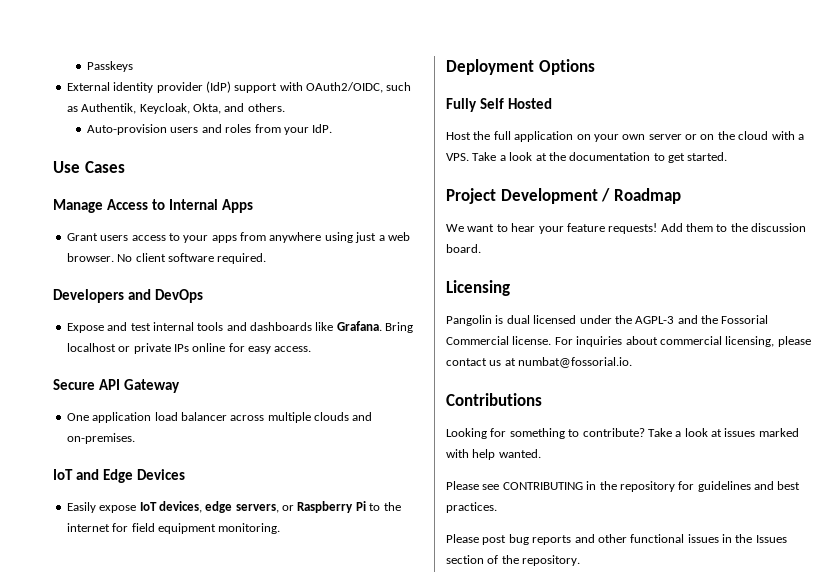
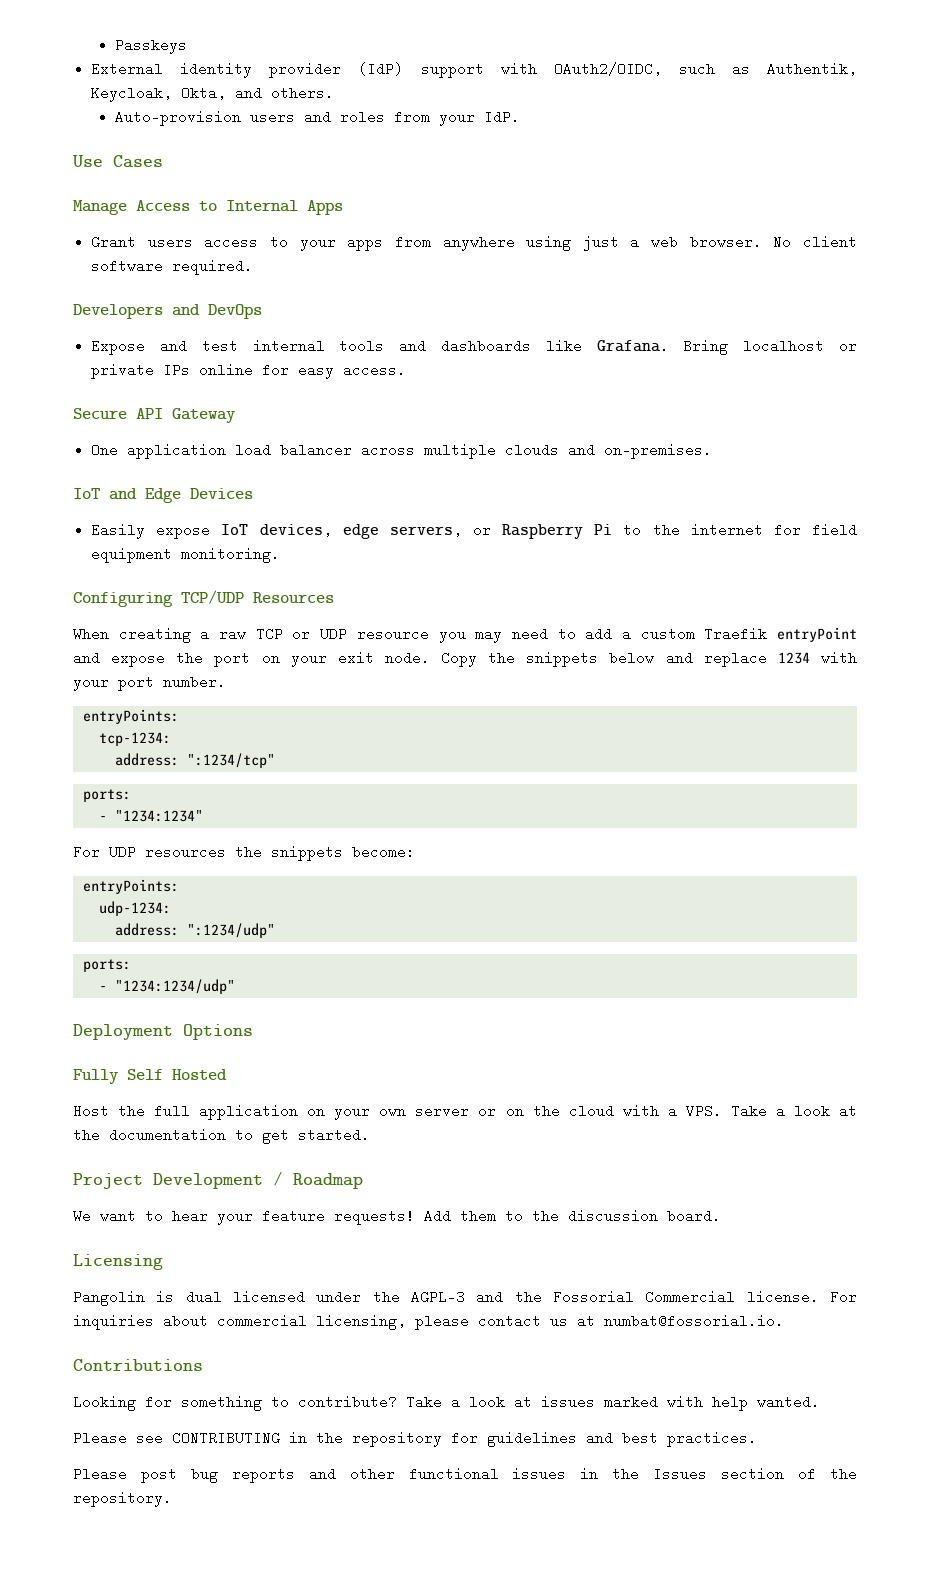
(281, 528) none -> [73,590,334,607] [73,627,857,643] [73,651,857,667] [73,675,226,691] [82,709,179,724] [98,732,171,746] [114,753,275,768] [82,789,131,802] [98,810,203,822] [73,845,415,861] [82,879,179,894] [98,901,171,916] [114,923,275,938] [82,959,131,972] [98,979,235,994] // Configuring TCP/UDP Resources // When creating a raw TCP or UDP resource you may need to add a custom Traefik entryPoint and expose the port on your exit node. Copy the snippets below and replace 1234 with your port number. // entryPoints: // tcp-1234: // address: ":1234/tcp" // ports: // - "1234:1234" // For UDP resources the snippets become: // entryPoints: // udp-1234: // address: ":1234/udp" // ports: // - "1234:1234/udp"

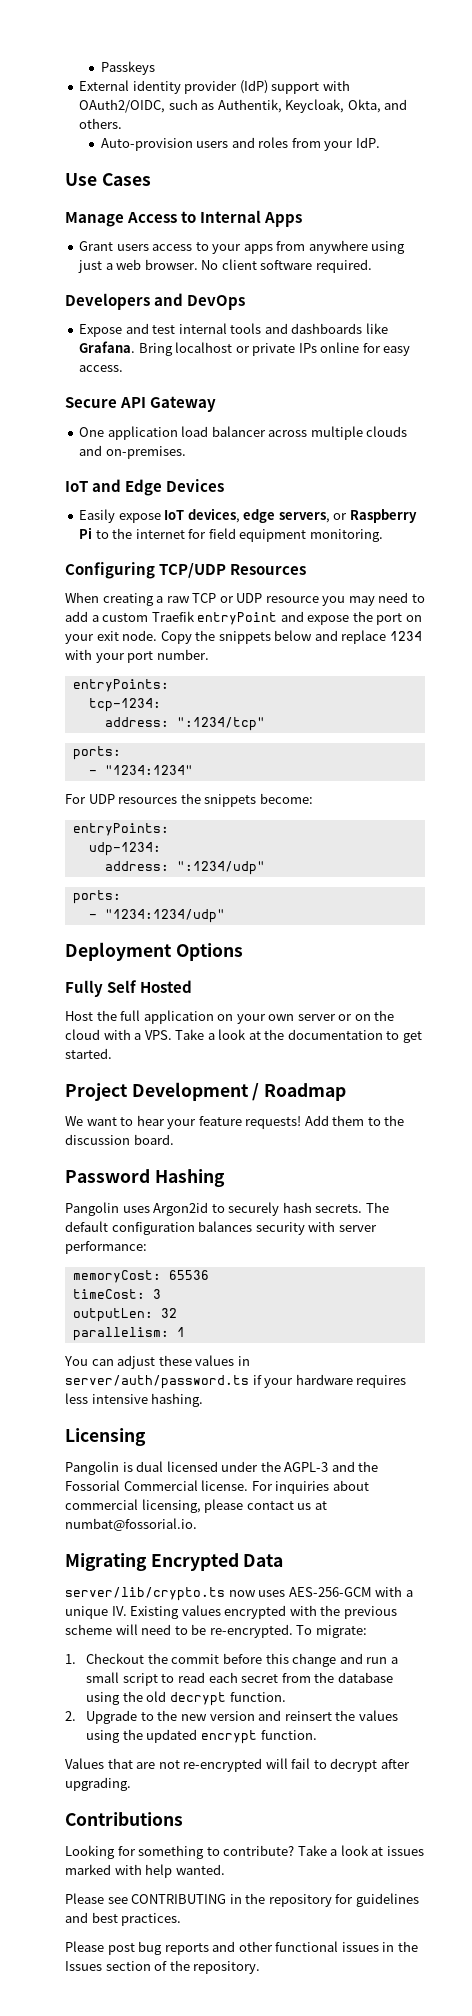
(721, 1216) none -> [65,1169,225,1187] [65,1202,389,1216] [65,1221,377,1235] [65,1241,147,1254] [72,1270,209,1283] [72,1289,161,1299] [72,1308,177,1322] [72,1327,185,1341] [64,1355,250,1369] [65,1374,407,1389] [65,1393,204,1407] // Password Hashing // Pangolin uses Argon2id to securely hash secrets. The default configuration balances security with server performance: // memoryCost: 65536 // timeCost: 3 // outputLen: 32 // parallelism: 1 // You can adjust these values in server/auth/password.ts if your hardware requires less intensive hashing.
(784, 1321) none -> [65,1553,284,1571] [65,1586,413,1601] [65,1605,397,1619] [65,1624,367,1638] [65,1653,398,1667] [86,1672,393,1686] [86,1691,286,1706] [65,1710,398,1724] [86,1729,317,1744] [65,1758,410,1772] [65,1777,131,1791] // Migrating Encrypted Data // server/lib/crypto.ts now uses AES-256-GCM with a unique IV. Existing values encrypted with the previous scheme will need to be re-encrypted. To migrate: // 1. Checkout the commit before this change and run a small script to read each secret from the database using the old decrypt function. // 2. Upgrade to the new version and reinsert the values using the updated encrypt function. // Values that are not re-encrypted will fail to decrypt after upgrading.

